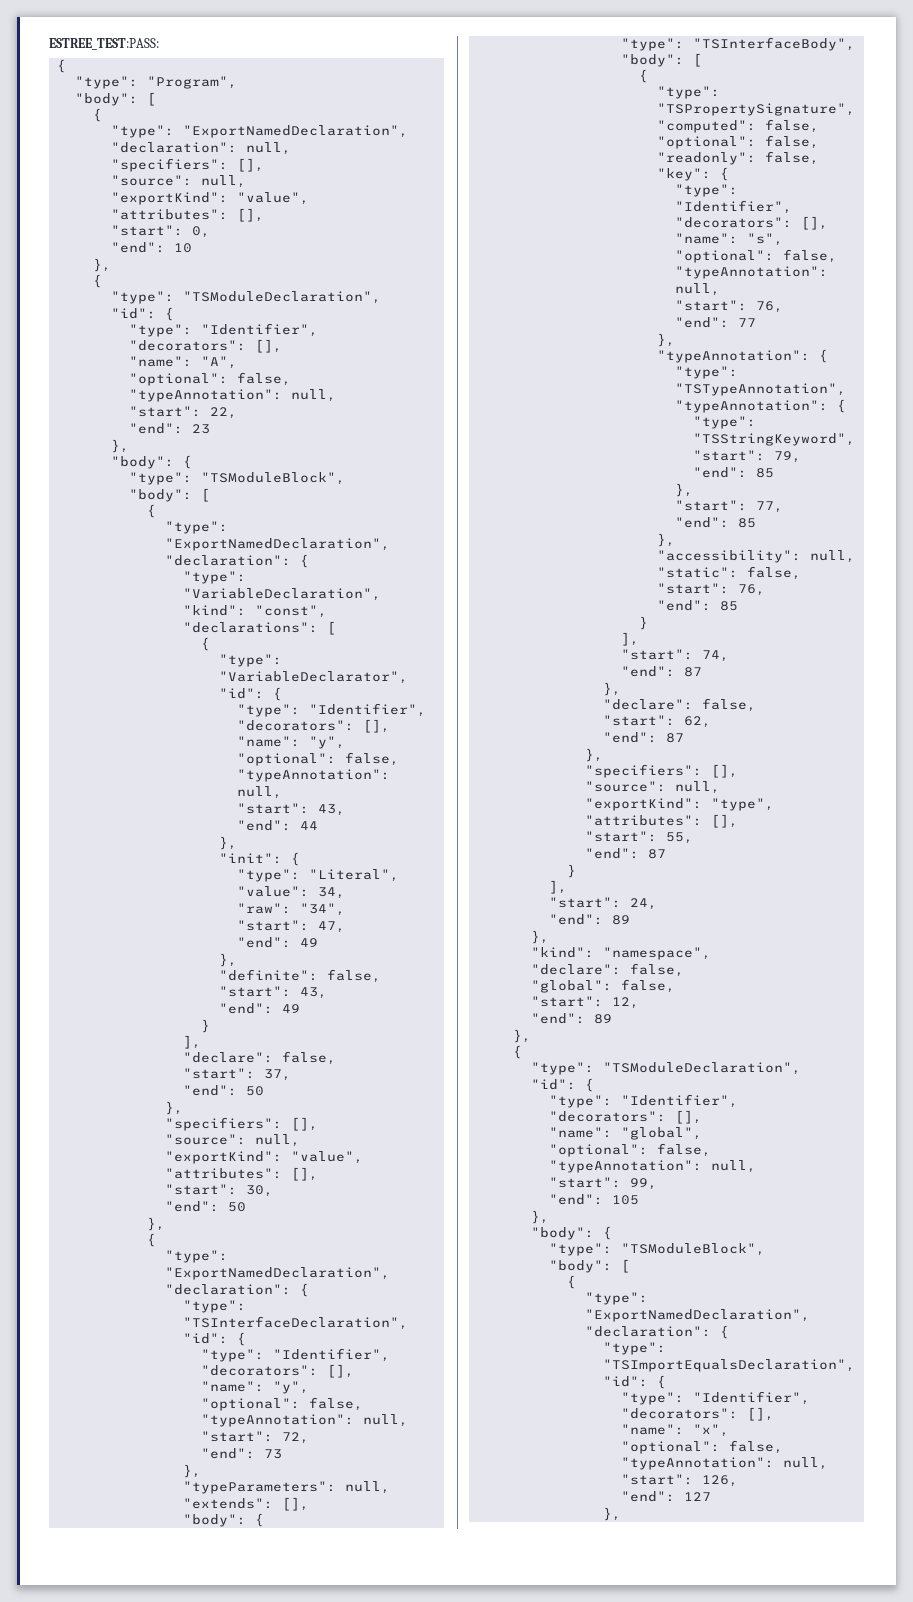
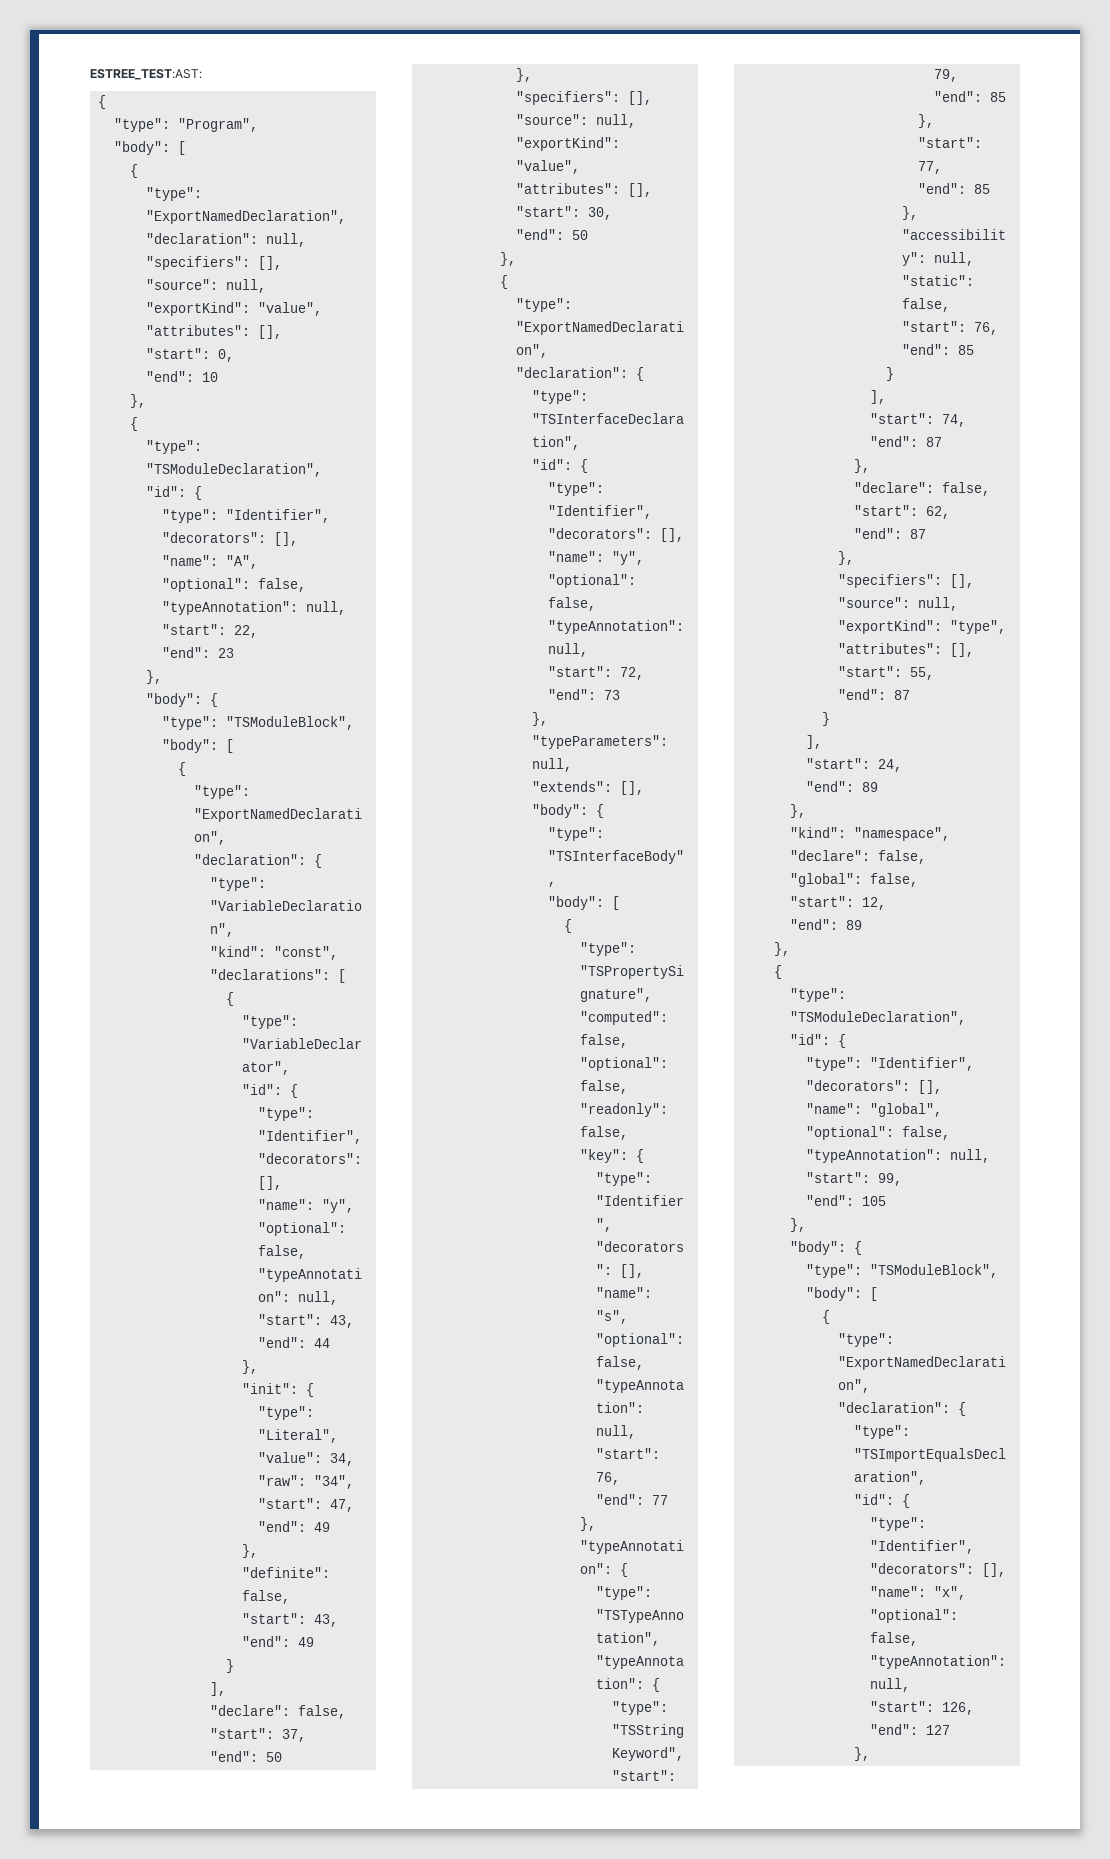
[49,38,159,50] ESTREE_TEST:PASS: -> [90,69,202,80] ESTREE_TEST:AST:

